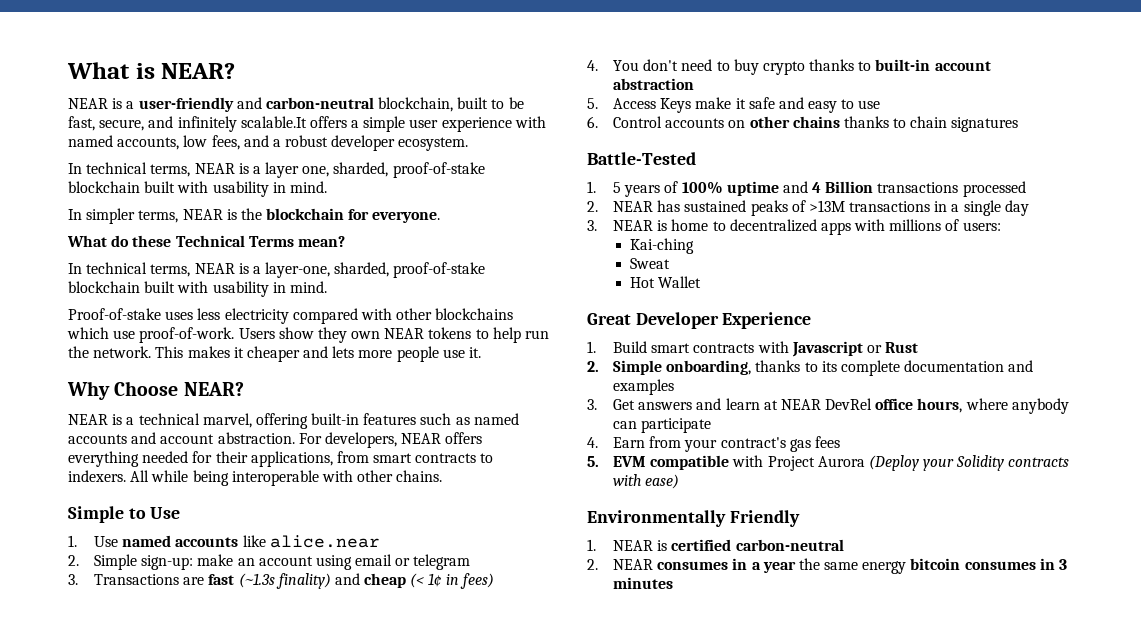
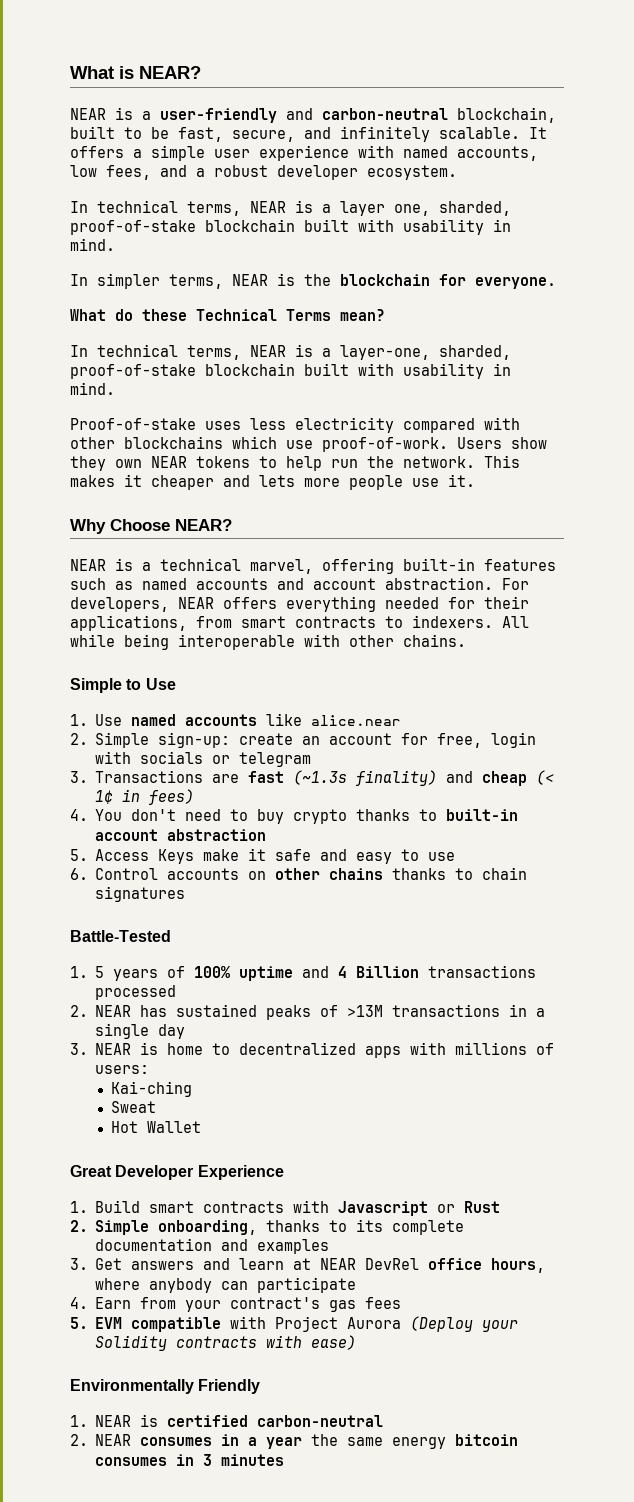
[240,116,307,128] scalable.It -> [439,127,547,139] scalable. It
[197,554,234,566] make -> [239,733,294,745] create
[315,554,393,570] using email -> [401,732,537,748] [95,751,204,764] for free, login with socials

